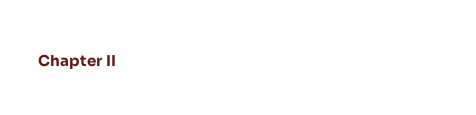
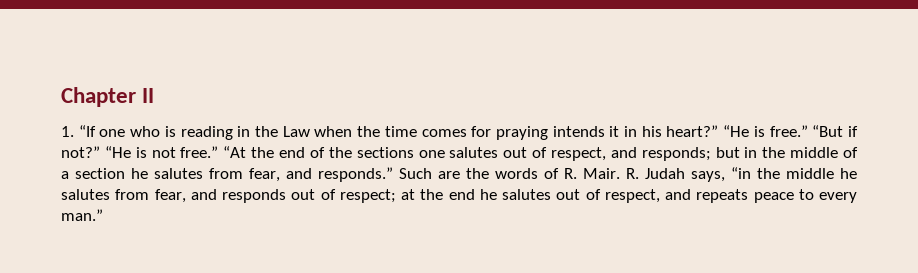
(117, 60) none -> [61,125,859,140] [61,146,859,161] [61,167,857,182] [61,189,857,203] [61,209,103,221] // 1. “If one who is reading in the Law when the time comes for praying intends it in his heart?” “He is free.” “But if not?” “He is not free.” “At the end of the sections one salutes out of respect, and responds; but in the middle of a section he salutes from fear, and responds.” Such are the words of R. Mair. R. Judah says, “in the middle he salutes from fear, and responds out of respect; at the end he salutes out of respect, and repeats peace to every man.”

